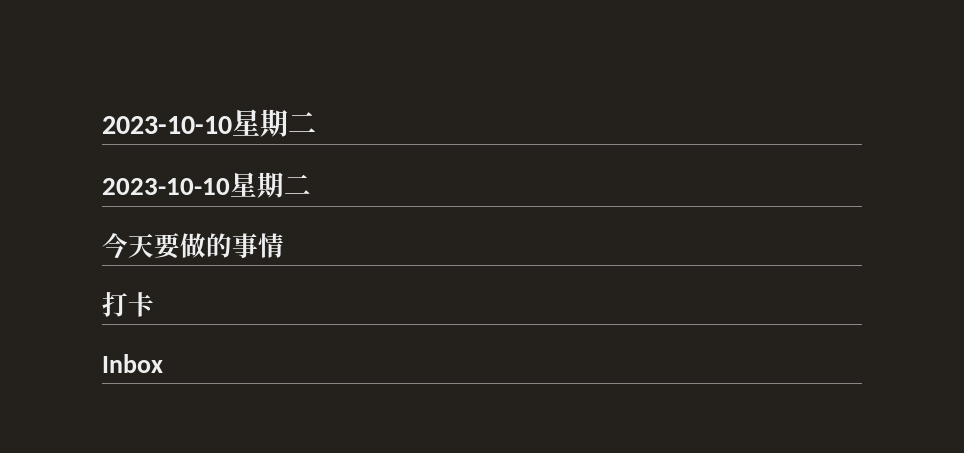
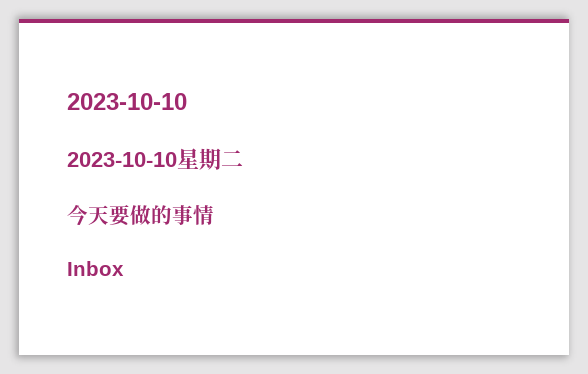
[102,109,316,137] 2023-10-10星期二 -> [67,93,187,110] 2023-10-10
[102,292,154,317] // 打卡 -> (214, 215) none

